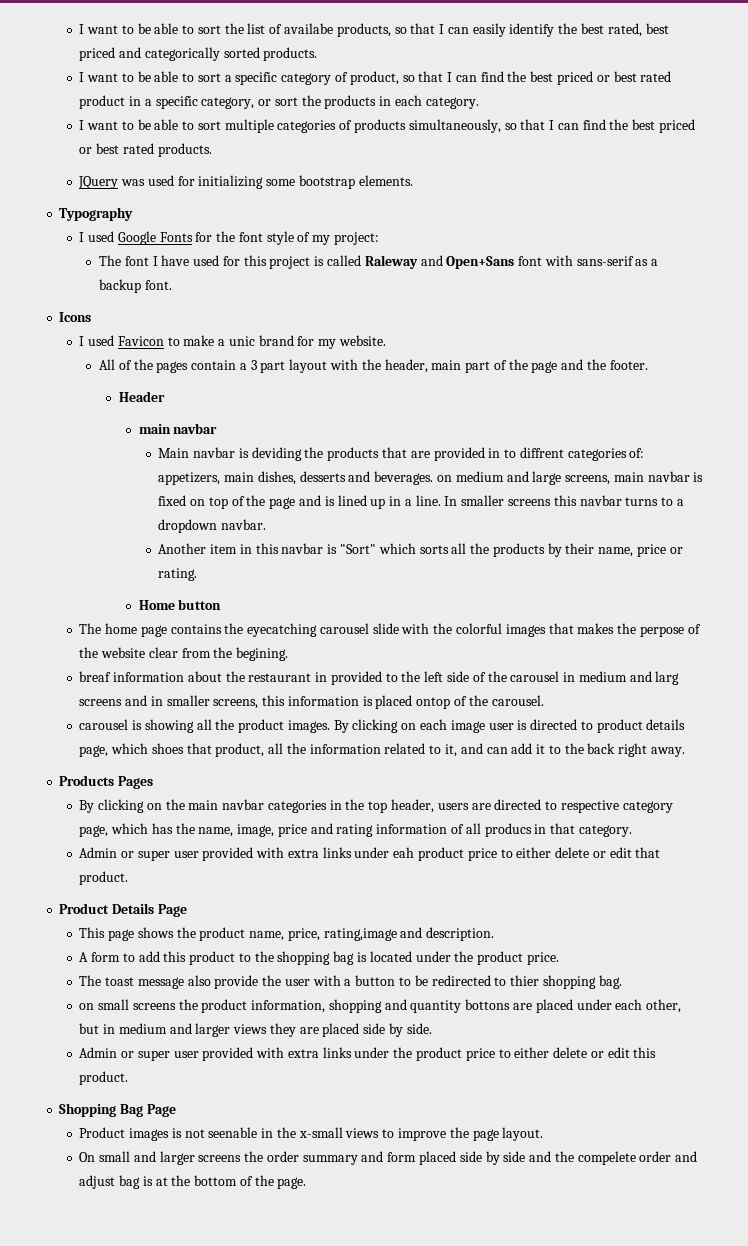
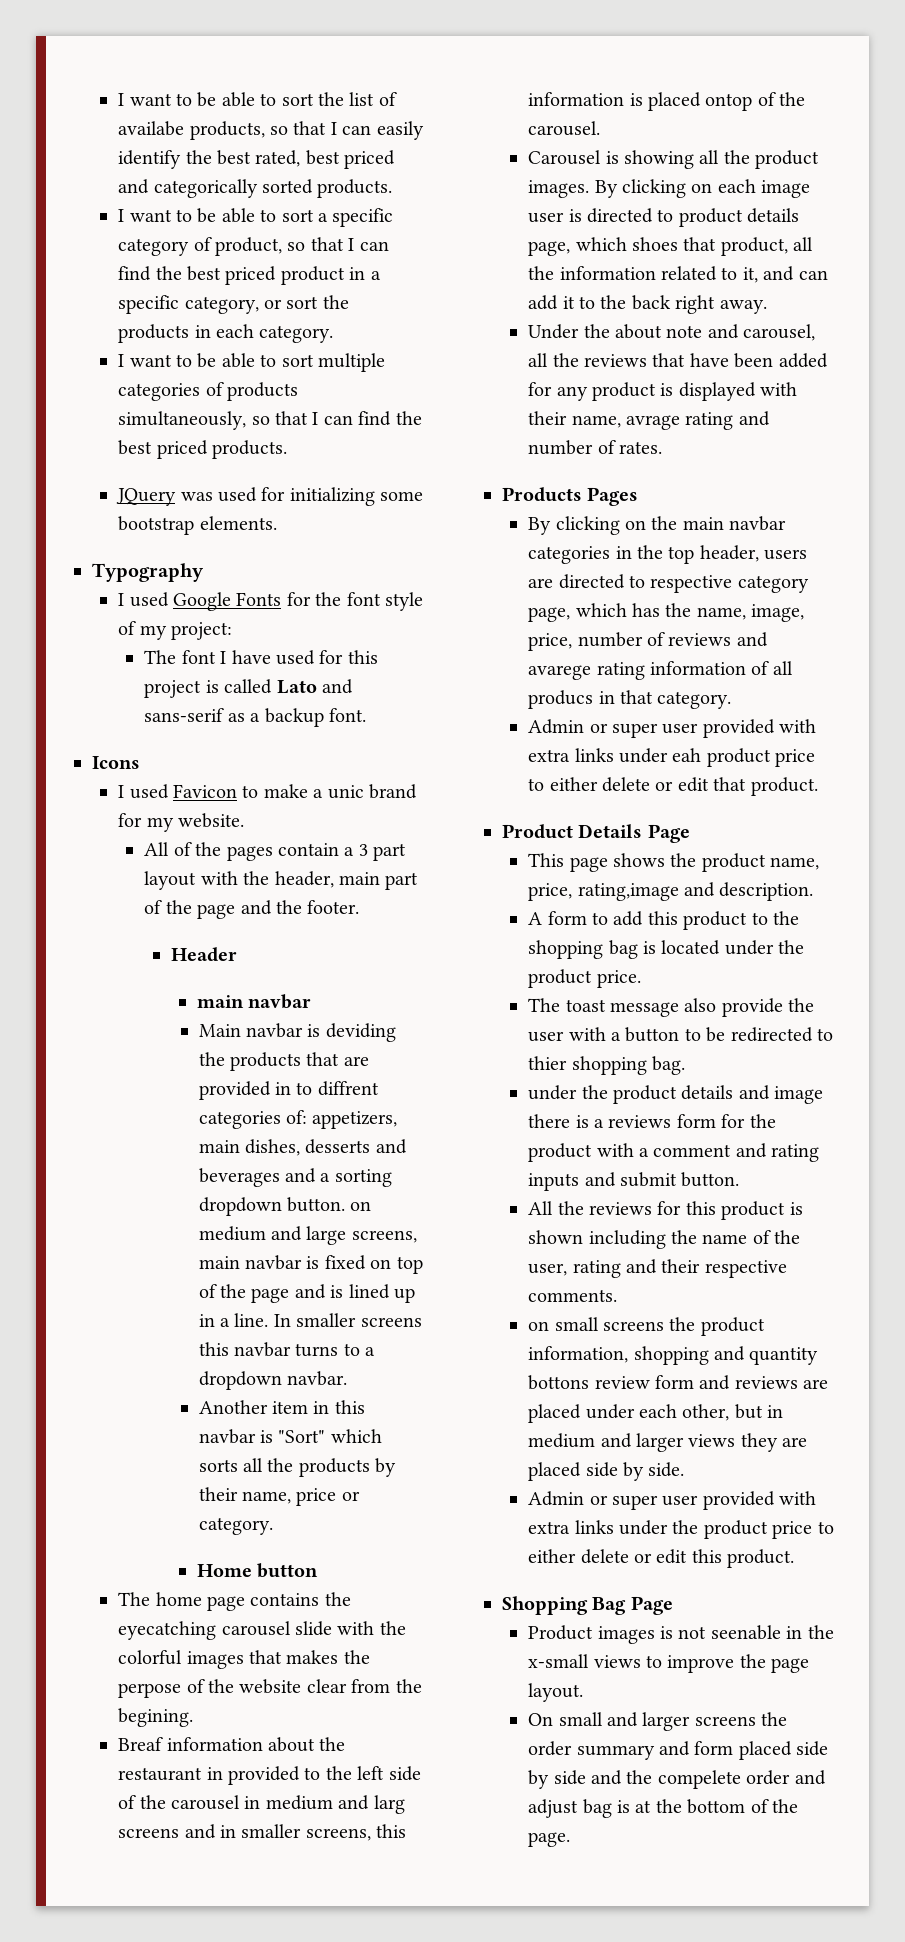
[596,71,672,82] or best rated -> (277, 275) none
[79,143,154,154] or best rated -> (208, 449) none
[364,255,573,269] Raleway and Open+Sans font with -> [276,679,353,694] Lato and
[374,471,434,485] beverages. -> [198,1168,392,1187] [198,1197,345,1216] beverages and a sorting dropdown button.
[158,568,198,581] rating. -> [198,1517,273,1535] category.
[79,671,112,682] breaf -> [118,1737,164,1751] Breaf
[79,719,129,730] carousel -> [528,150,602,165] Carousel
(686, 752) none -> [528,324,816,341] [528,353,828,368] [528,382,798,401] [528,411,770,430] [528,440,662,455] // Under the about note and carousel, all the reviews that have been added for any product is displayed with their name, avrage rating and number of rates.
[277,823,333,837] price and -> [528,632,768,651] [528,665,592,680] price, number of reviews and avarege
(622, 982) none -> [528,1085,824,1104] [528,1114,776,1128] [528,1143,820,1162] [528,1172,740,1191] [528,1201,803,1220] [528,1230,801,1249] [528,1259,787,1278] [528,1289,618,1302] // under the product details and image there is a reviews form for the product with a comment and rating inputs and submit button. // All the reviews for this product is shown including the name of the user, rating and their respective comments.
(511, 1004) none -> [594,1375,798,1390] review form and reviews

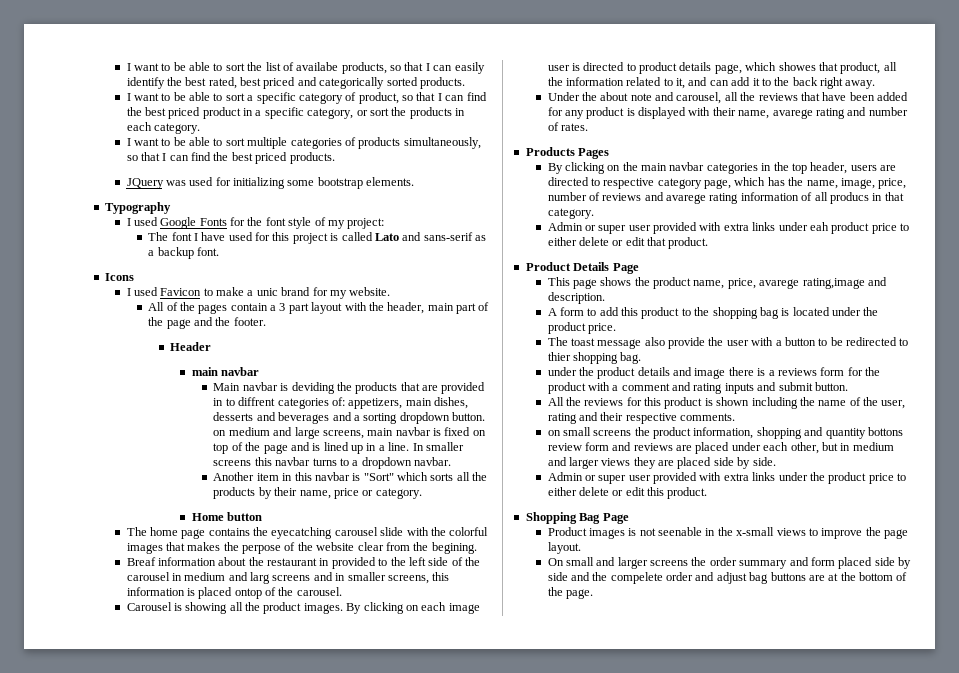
[631,237,678,251] shoes -> [778,62,816,71] showes
[625,415,680,430] avrage -> [772,109,813,119] avarege
(573, 892) none -> [759,279,800,289] avarege
[616,1800,630,1813] is -> [770,572,825,581] buttons are

